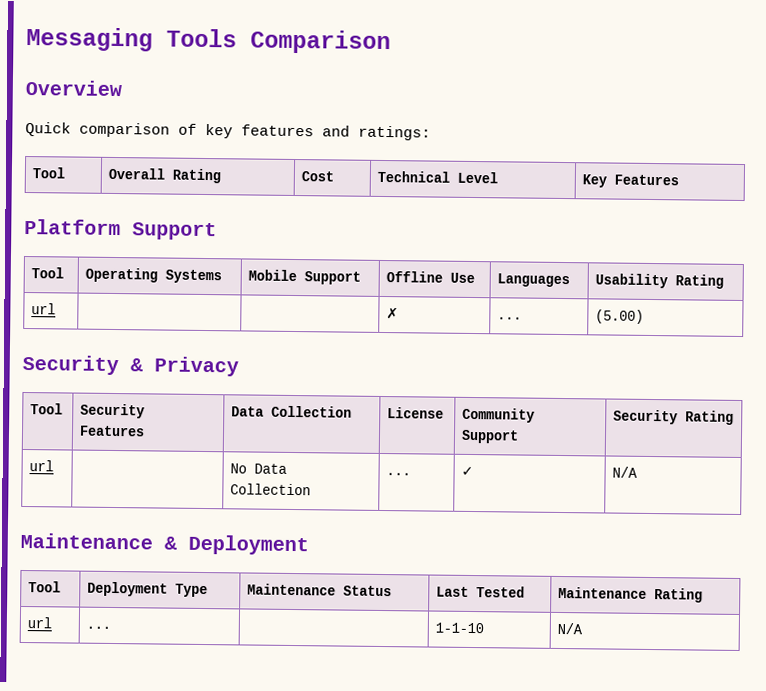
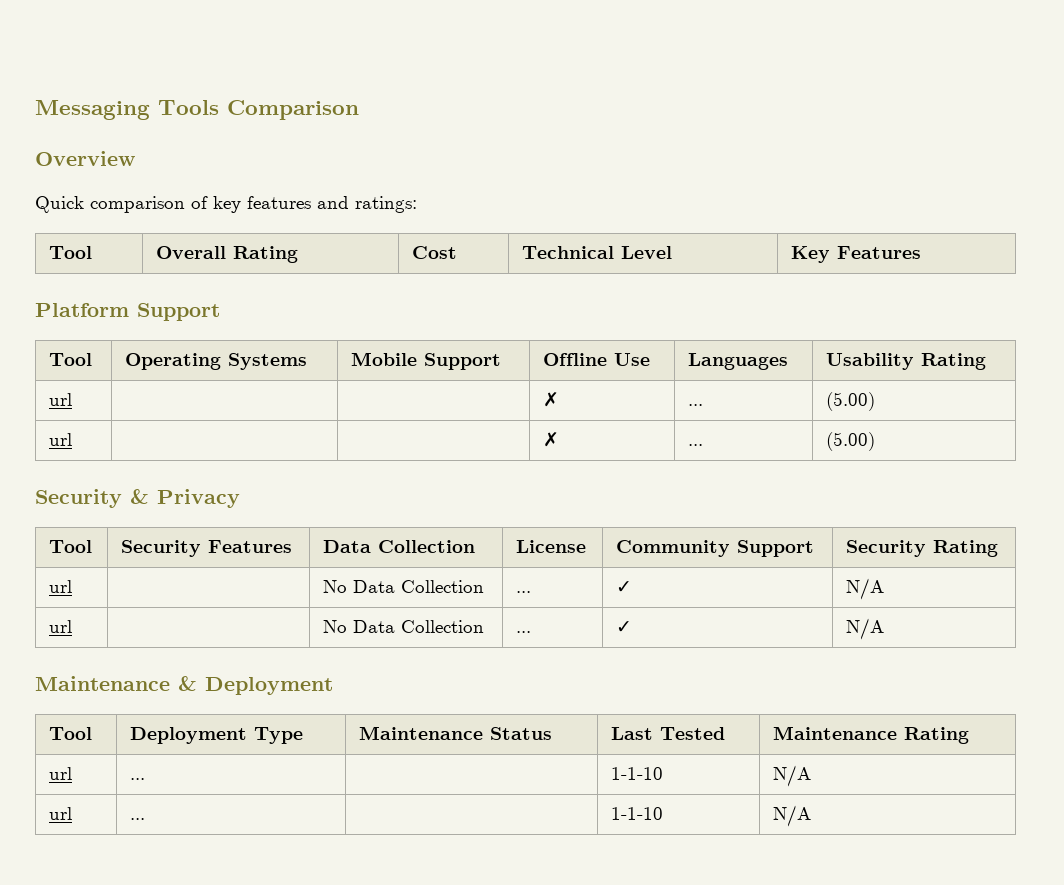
(645, 316) none -> [48,433,72,446] [542,432,559,447] [687,444,703,446] [825,432,875,451] // url | | | ✗ | ... | (5.00)
(639, 472) none -> [48,620,72,633] [322,620,484,633] [515,631,531,633] [615,621,632,633] [845,618,884,640] // url | | No Data Collection | ... | ✓ | N/A
(584, 628) none -> [48,807,72,820] [129,818,145,820] [610,807,663,820] [772,805,811,827] // url | ... | | 1-1-10 | N/A

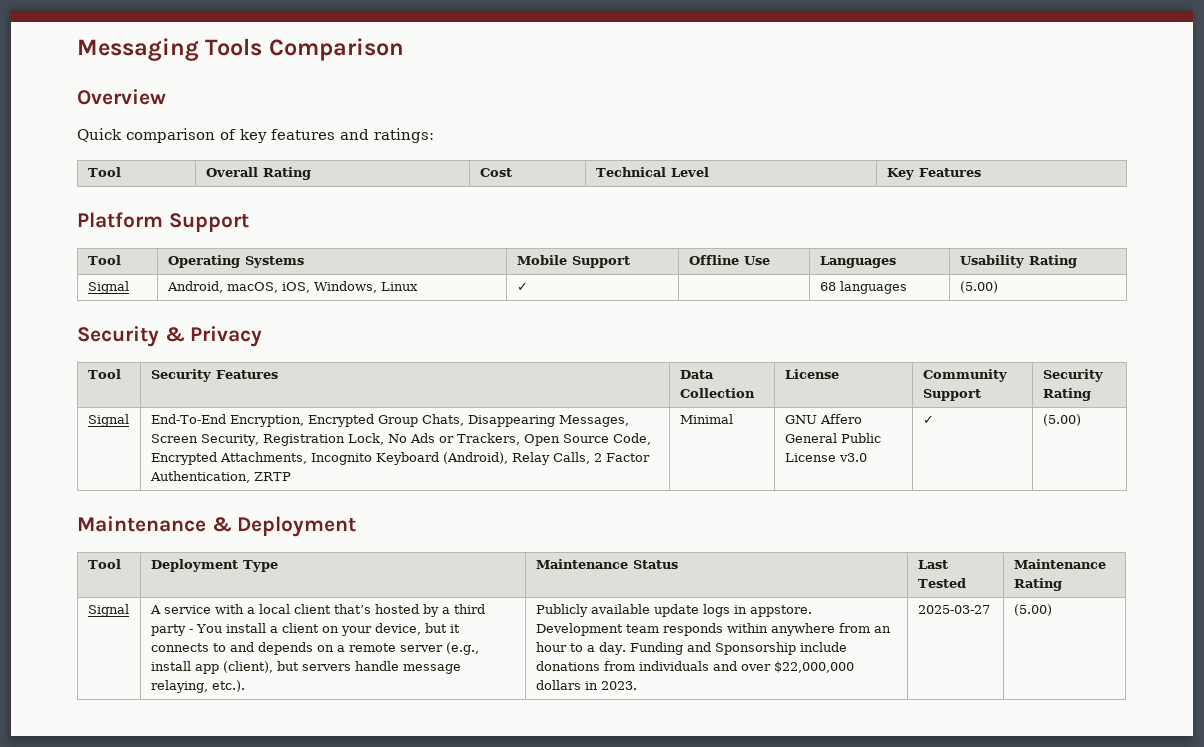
[48,393,72,406] [542,392,559,407] [687,404,703,406] [825,392,875,411] [48,433,72,446] [542,432,559,447] [687,444,703,446] url | | | ✗ | ... | (5.00) // url | | | ✗ | ... -> [87,281,129,294] [166,281,418,293] [516,282,528,291] [819,281,907,294] Signal | Android, macOS, iOS, Windows, Linux | ✓ | | 68 languages
[48,580,72,593] [322,580,484,593] [515,591,531,593] [615,581,632,593] [845,578,884,600] [48,620,72,633] [322,620,484,633] [515,631,531,633] [615,621,632,633] [845,618,884,640] url | | No Data Collection | ... | ✓ | N/A // url | | No Data Collection | ... | ✓ | N/A -> [87,414,129,427] [150,414,629,427] [150,433,651,446] [150,452,650,465] [149,471,291,483] [679,414,733,424] [784,414,862,424] [784,433,881,443] [784,453,867,462] [922,415,934,424] [1042,414,1081,426] Signal | End-To-End Encryption, Encrypted Group Chats, Disappearing Messages, Screen Security, Registration Lock, No Ads or Trackers, Open Source Code, Encrypted Attachments, Incognito Keyboard (Android), Relay Calls, 2 Factor Authentication, ZRTP | Minimal | GNU Affero General Public License v3.0 | ✓ | (5.00)
[48,767,72,780] [129,778,145,780] [610,767,663,780] [772,765,811,787] [48,807,72,820] [129,818,145,820] [610,807,663,820] [772,805,811,827] url | ... | | 1-1-10 | N/A // url | ... | | 1-1-10 | N/A -> [87,604,129,617] [149,604,485,617] [150,623,460,636] [150,642,479,655] [150,661,461,674] [150,680,245,693] [535,604,812,617] [535,623,891,636] [535,642,847,655] [535,661,854,673] [535,680,637,690] [917,605,990,614] [1013,604,1052,616] Signal | A service with a local client that’s hosted by a third party - You install a client on your device, but it connects to and depends on a remote server (e.g., install app (client), but servers handle message relaying, etc.). | Publicly available update logs in appstore. Development team responds within anywhere from an hour to a day. Funding and Sponsorship include donations from individuals and over $22,000,000 dollars in 2023. | 2025-03-27 | (5.00)

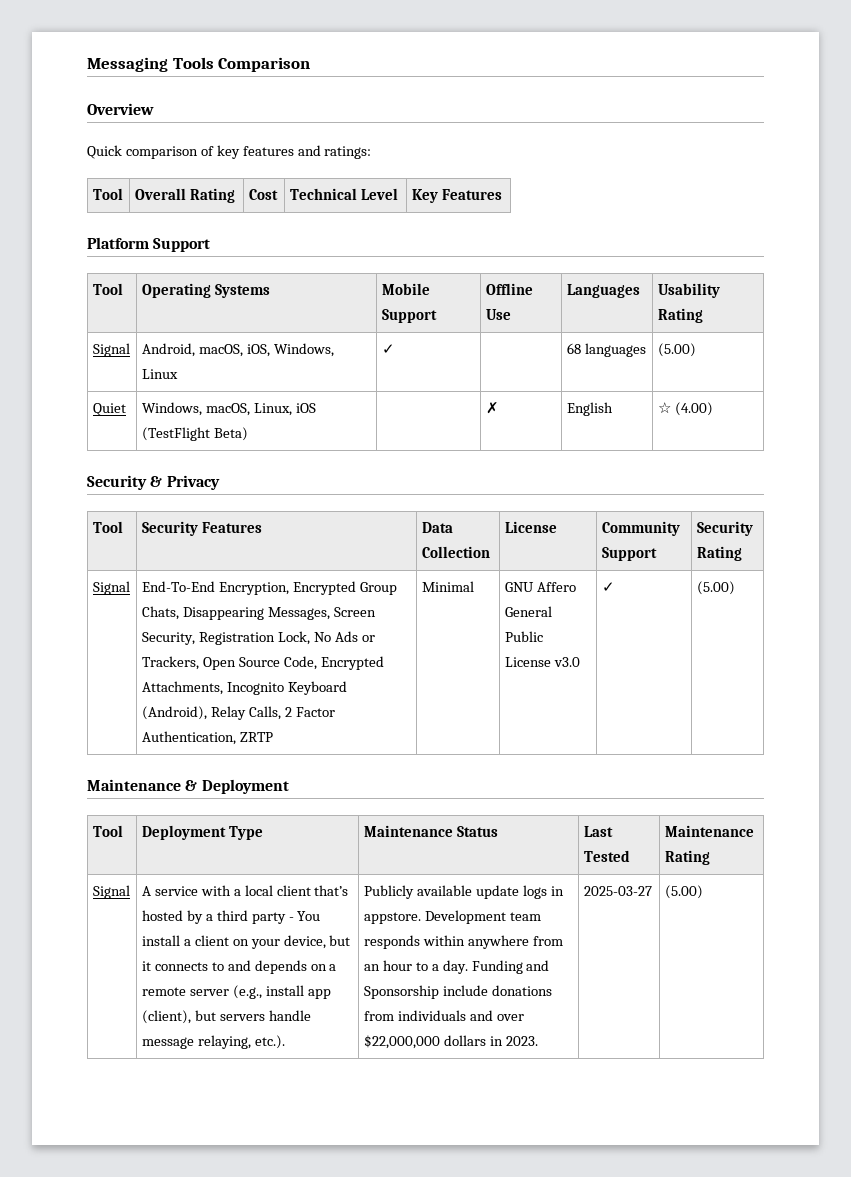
(998, 287) none -> [92,403,126,416] [141,402,316,416] [141,427,248,441] [485,402,499,414] [566,402,613,416] [657,402,713,416] // Quiet | Windows, macOS, Linux, iOS (TestFlight Beta) | | ✗ | English | ☆ (4.00)

